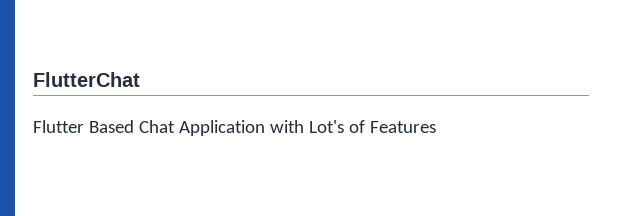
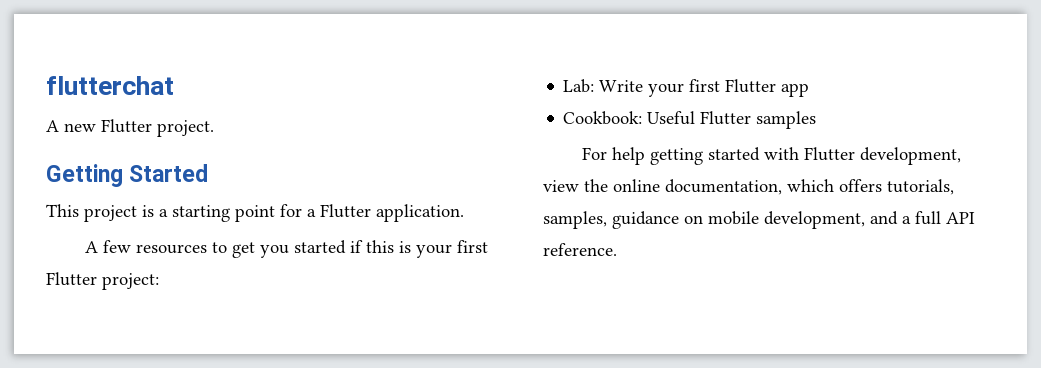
[33,72,140,87] [33,120,436,136] FlutterChat // Flutter Based Chat Application with Lot's of Features -> [46,76,174,95] [46,119,214,137] [46,164,209,187] [46,204,464,222] [84,240,488,258] [46,272,159,290] [563,79,810,97] [563,111,817,129] [581,147,961,165] [543,179,954,195] [543,211,975,229] [543,243,617,256] flutterchat // A new Flutter project. // Getting Started // This project is a starting point for a Flutter application. // A few resources to get you started if this is your first Flutter project: // Lab: Write your first Flutter app // Cookbook: Useful Flutter samples // For help getting started with Flutter development, view the online documentation, which offers tutorials, samples, guidance on mobile development, and a full API reference.

